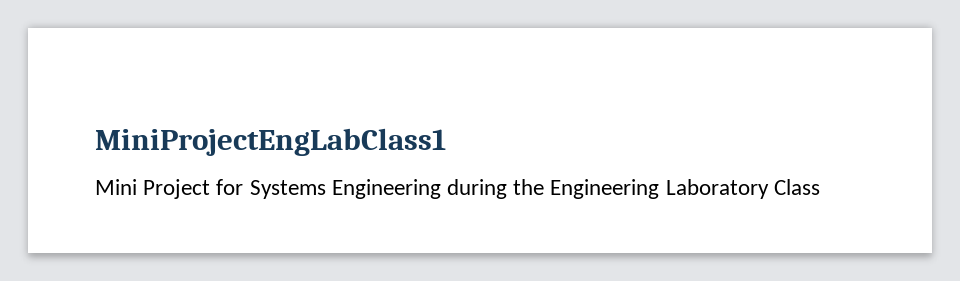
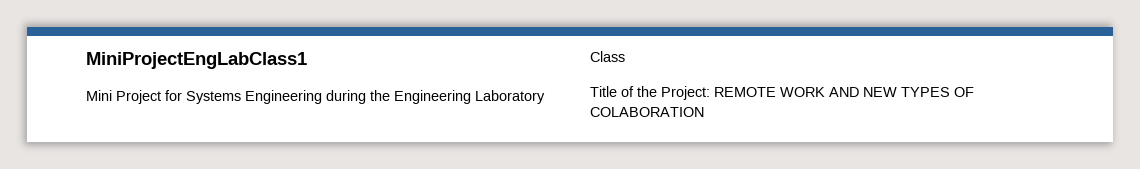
(820, 187) none -> [590,86,974,100] [590,107,704,117] // Title of the Project: REMOTE WORK AND NEW TYPES OF COLABORATION

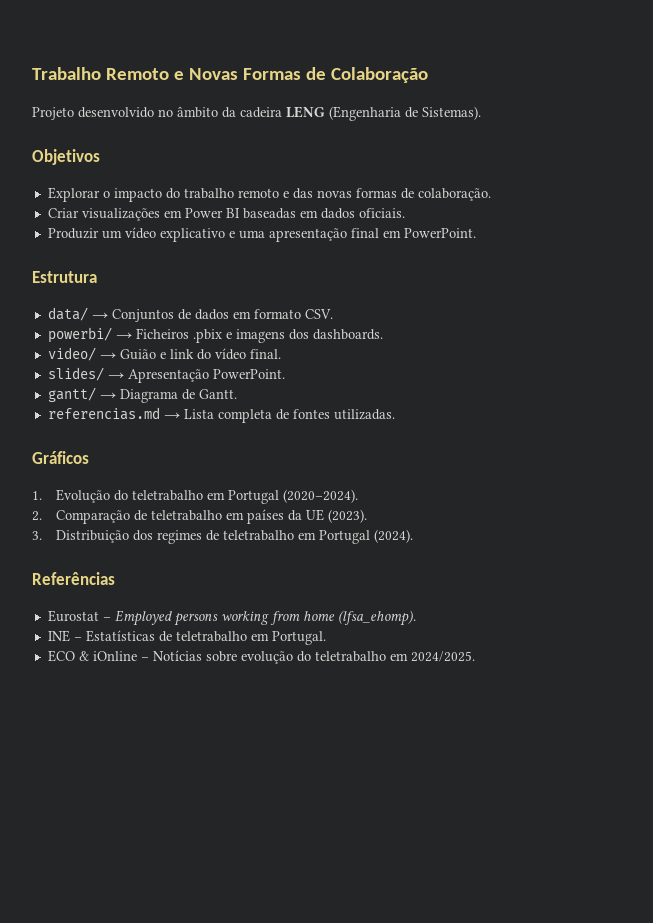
[86,52,307,69] [86,90,545,104] [590,51,625,62] [590,86,974,100] [590,107,704,117] MiniProjectEngLabClass1 // Mini Project for Systems Engineering during the Engineering Laboratory Class // Title of the Project: REMOTE WORK AND NEW TYPES OF COLABORATION -> [32,67,428,83] [32,106,481,121] [32,149,100,165] [47,187,491,202] [47,208,405,221] [47,227,476,242] [32,271,97,283] [47,307,333,322] [47,327,383,343] [47,347,281,361] [47,367,285,383] [47,387,237,403] [47,407,395,423] [32,451,89,464] [32,489,358,504] [32,509,367,524] [32,529,413,544] [32,572,115,585] [47,610,416,626] [47,630,326,645] [47,650,475,664] Trabalho Remoto e Novas Formas de Colaboração // Projeto desenvolvido no âmbito da cadeira LENG (Engenharia de Sistemas). // Objetivos // Explorar o impacto do trabalho remoto e das novas formas de colaboração. // Criar visualizações em Power BI baseadas em dados oficiais. // Produzir um vídeo explicativo e uma apresentação final em PowerPoint. // Estrutura // data/ → Conjuntos de dados em formato CSV. // powerbi/ → Ficheiros .pbix e imagens dos dashboards. // video/ → Guião e link do vídeo final. // slides/ → Apresentação PowerPoint. // gantt/ → Diagrama de Gantt. // referencias.md → Lista completa de fontes utilizadas. // Gráficos // 1. Evolução do teletrabalho em Portugal (2020–2024). // 2. Comparação de teletrabalho em países da UE (2023). // 3. Distribuição dos regimes de teletrabalho em Portugal (2024). // Referências // Eurostat – Employed persons working from home (lfsa_ehomp). // INE – Estatísticas de teletrabalho em Portugal. // ECO & iOnline – Notícias sobre evolução do teletrabalho em 2024/2025.

